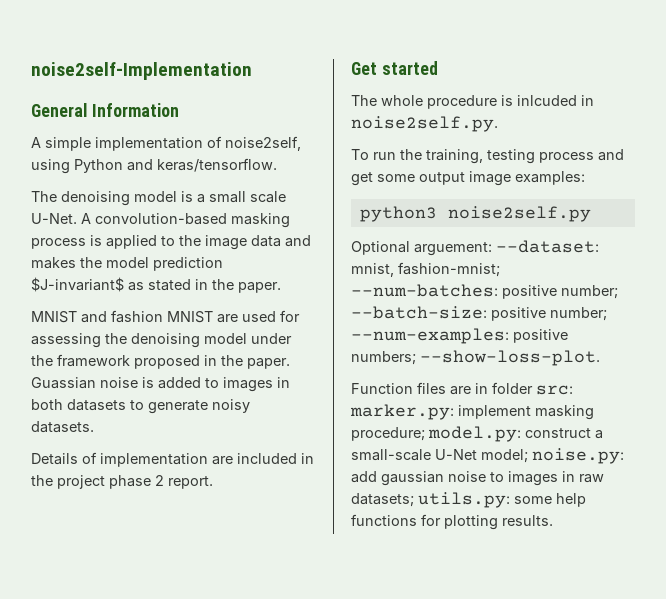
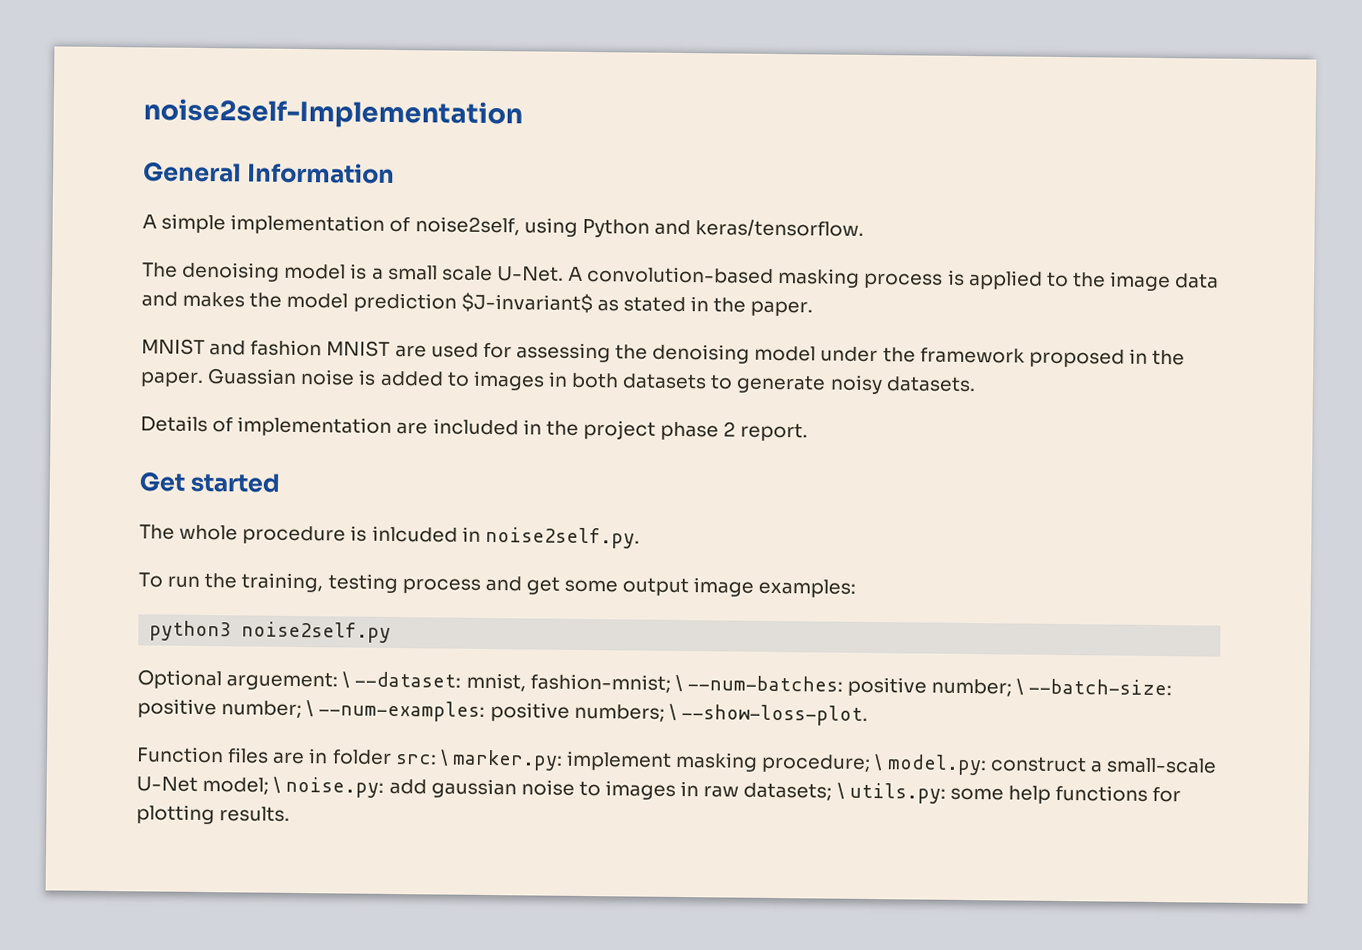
(492, 249) none -> [342,671,351,689] \
(500, 269) none -> [674,674,683,693] \
(618, 292) none -> [1016,678,1025,696] \
(607, 314) none -> [306,700,315,718] \
(416, 358) none -> [668,703,677,721] \
(573, 390) none -> [439,749,449,767] \
(425, 434) none -> [874,754,884,772] \
(528, 456) none -> [273,776,282,794] \
(414, 500) none -> [836,782,845,800] \

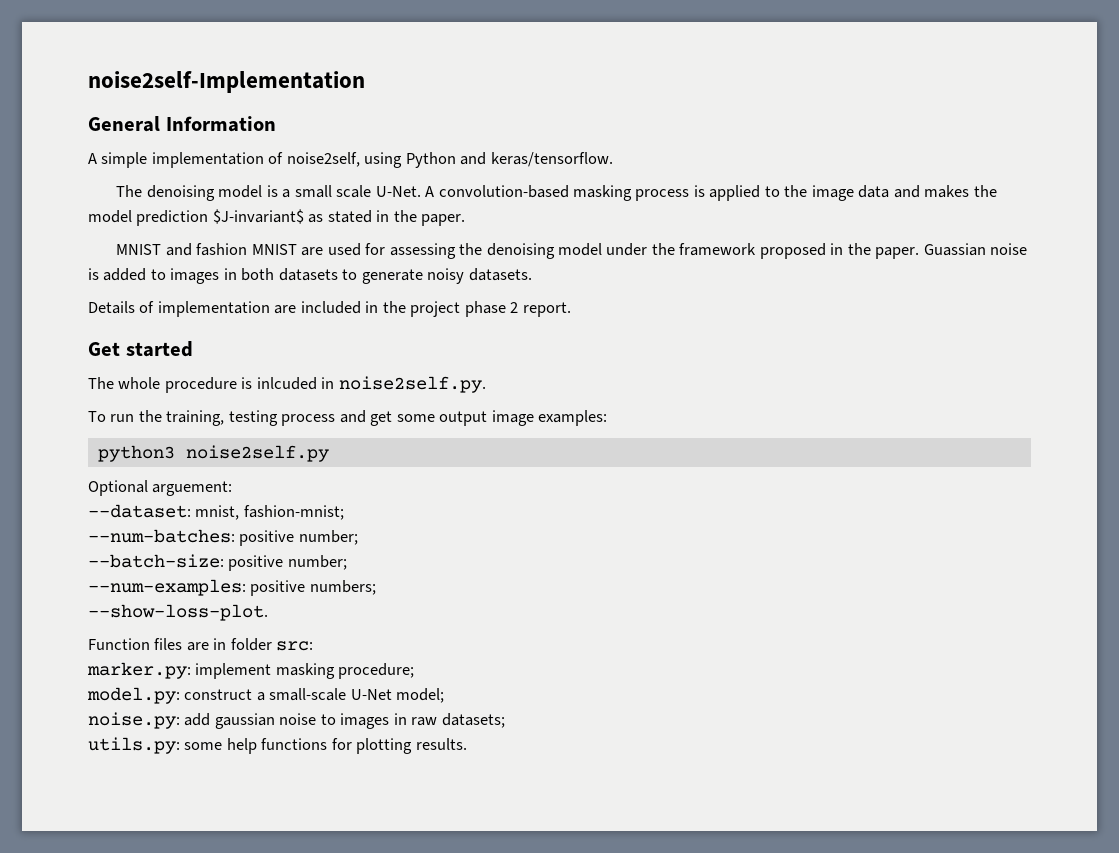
[342,671,351,689] \ -> (233, 488) //
[674,674,683,693] \ -> (344, 512) //
[1016,678,1025,696] \ -> (358, 537) //
[306,700,315,718] \ -> (347, 562) //
[668,703,677,721] \ -> (376, 587) //
[439,749,449,767] \ -> (314, 646) //
[874,754,884,772] \ -> (415, 671) //
[273,776,282,794] \ -> (445, 695) //
[836,782,845,800] \ -> (505, 720) //

